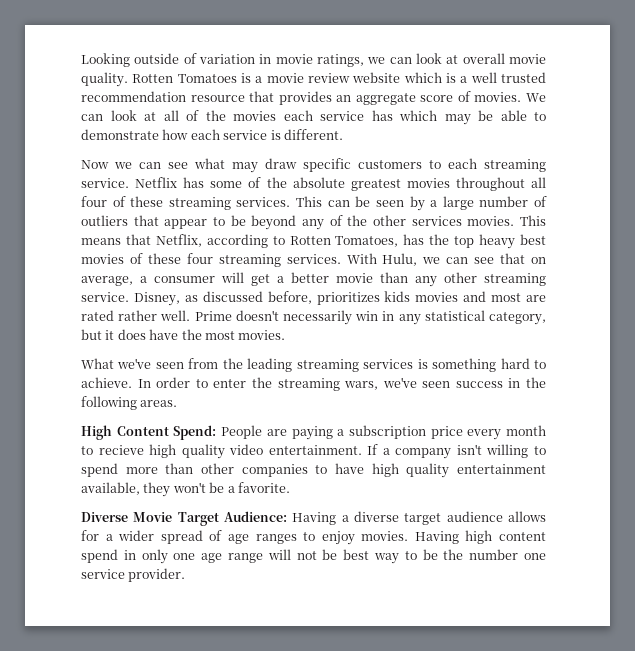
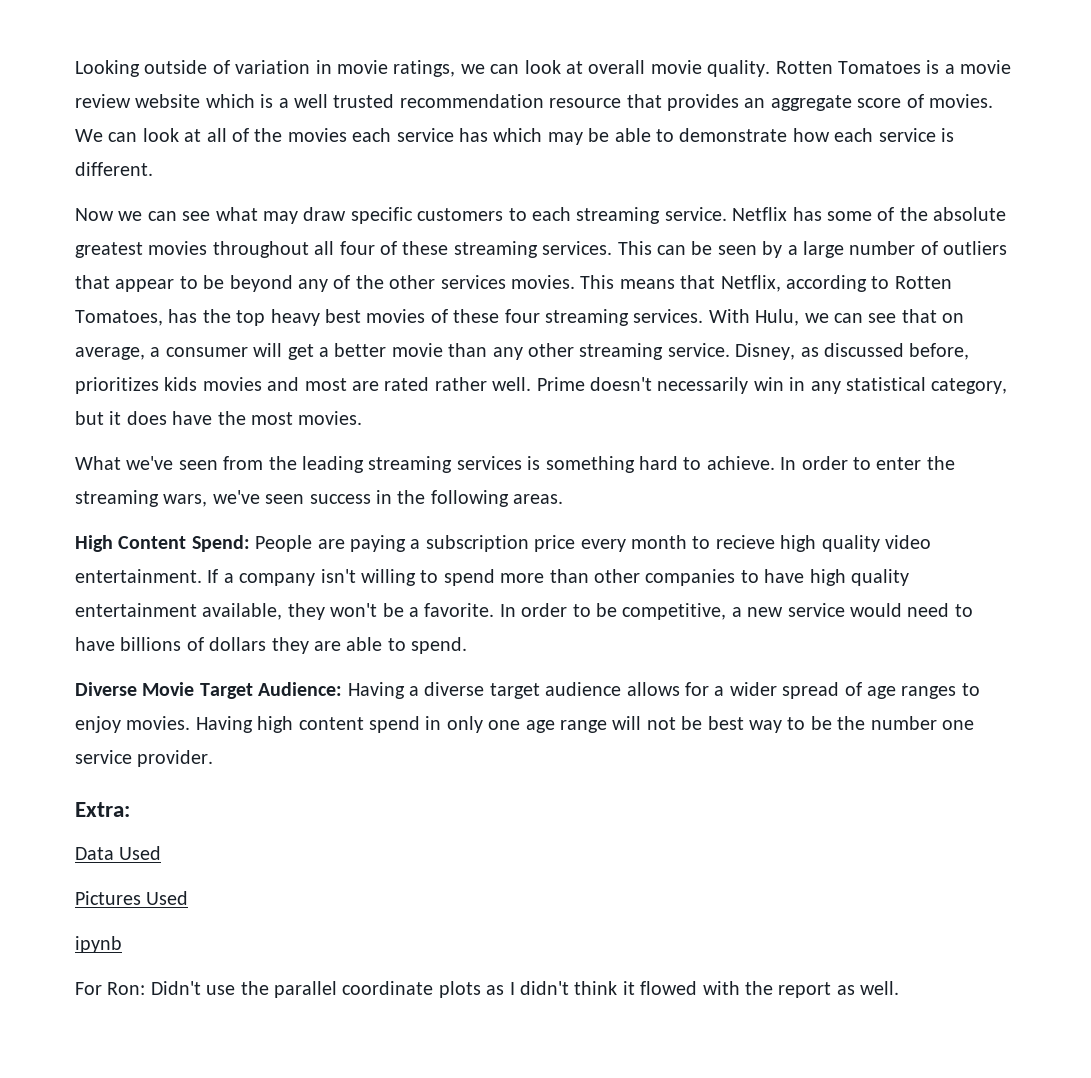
(290, 487) none -> [499,603,973,620] [75,637,468,654] In order to be competitive, a new service would need to have billions of dollars they are able to spend.
(186, 575) none -> [75,802,130,817] [75,846,162,860] [75,891,189,905] [75,936,122,953] [75,981,900,998] // Extra: // Data Used // Pictures Used // ipynb // For Ron: Didn't use the parallel coordinate plots as I didn't think it flowed with the report as well.

